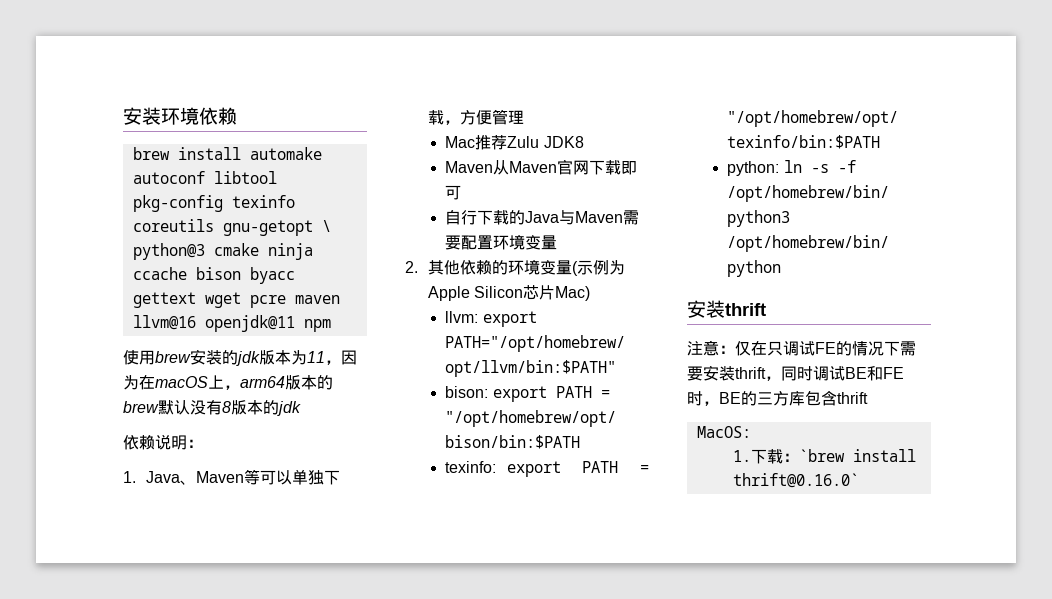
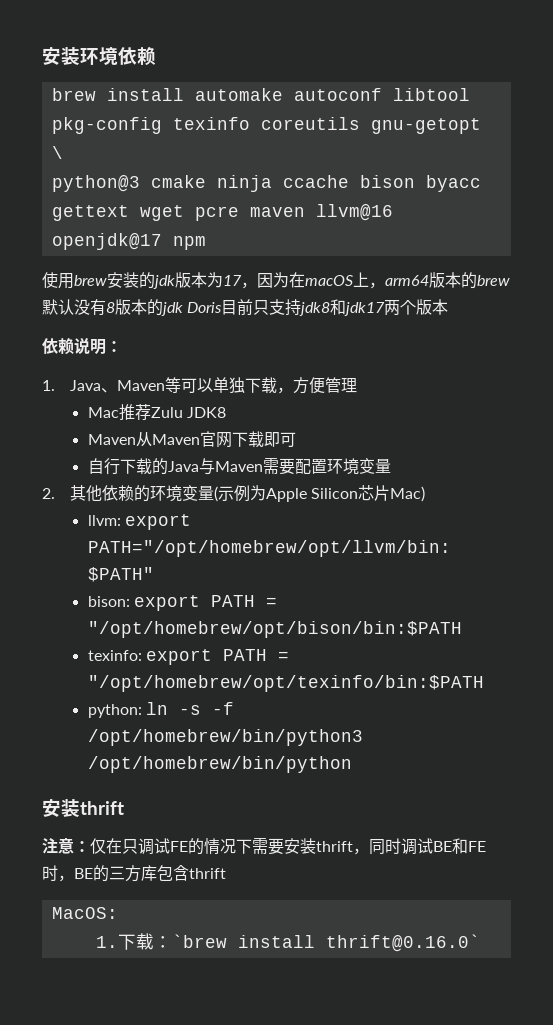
[204,315,295,332] openjdk@11 -> [51,233,162,250] openjdk@17
[307,351,325,363] 11 -> [223,275,242,286] 17
(301, 408) none -> [187,299,449,316] Doris目前只支持jdk8和jdk17两个版本

